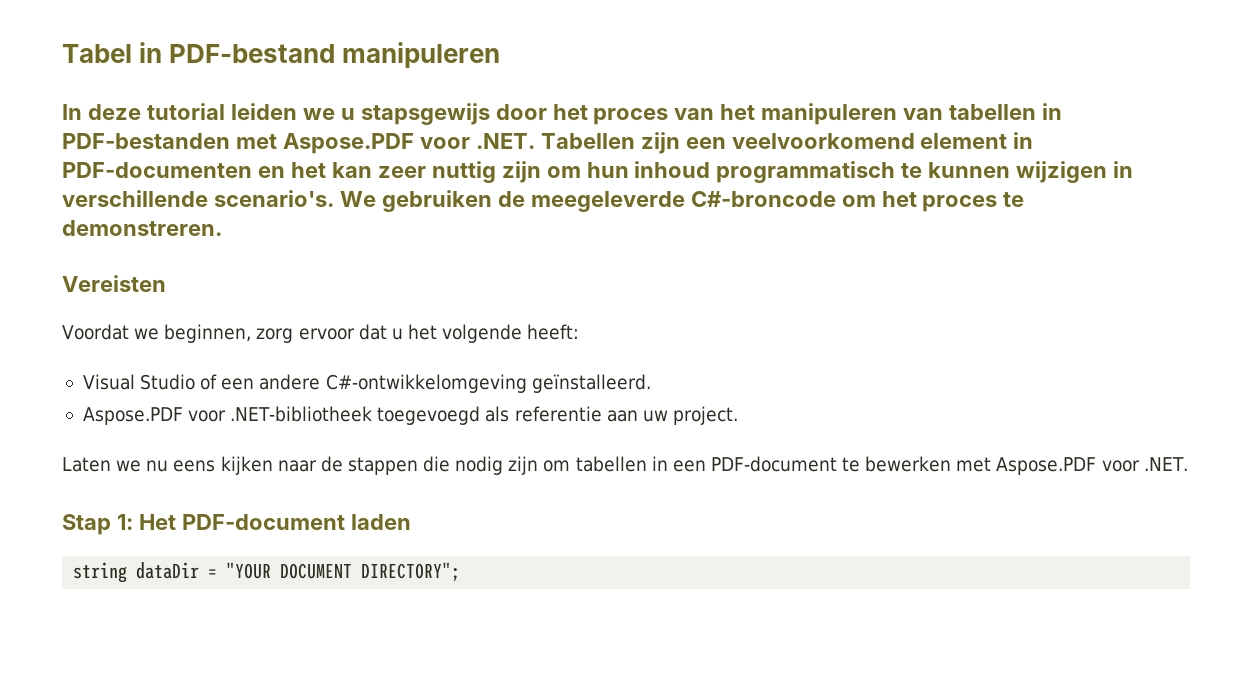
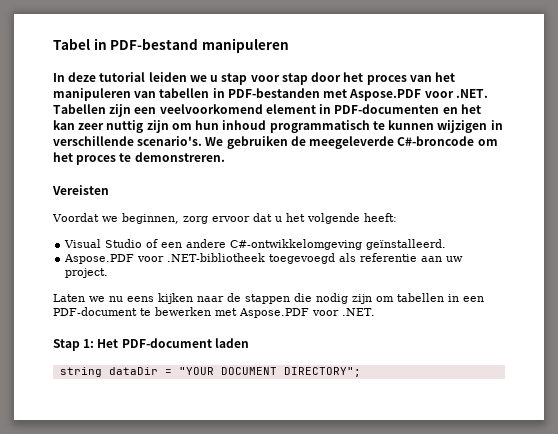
[360,103,490,125] stapsgewijs -> [221,73,308,85] stap voor stap

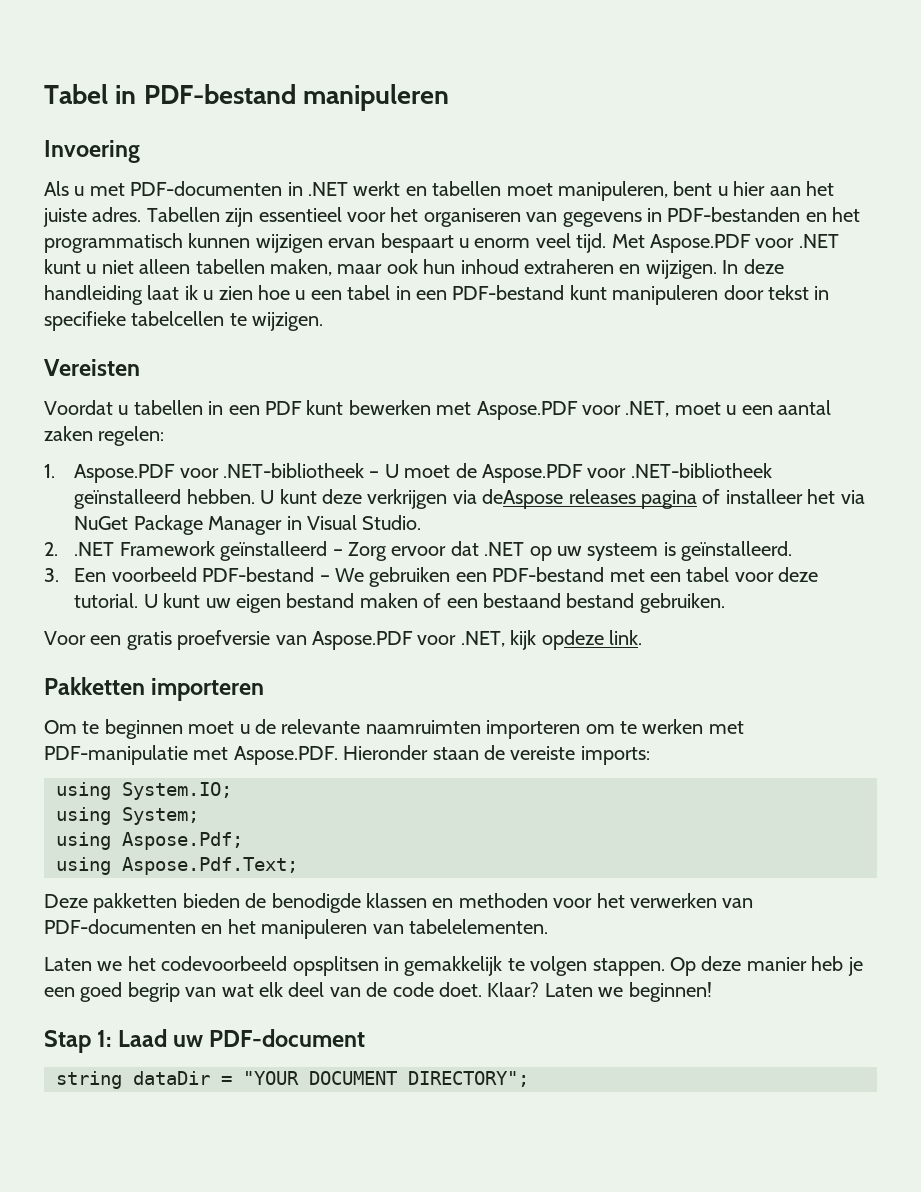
[53,72,456,85] [53,88,488,101] [53,104,481,117] [53,120,503,133] [53,136,498,149] [53,152,225,165] [52,185,109,195] [52,213,397,224] [64,239,447,250] [64,253,464,264] [65,268,109,278] [53,293,394,304] In deze tutorial leiden we u stap voor stap door het proces van het manipuleren van tabellen in PDF-bestanden met Aspose.PDF voor .NET. Tabellen zijn een veelvoorkomend element in PDF-documenten en het kan zeer nuttig zijn om hun inhoud programmatisch te kunnen wijzigen in verschillende scenario's. We gebruiken de meegeleverde C#-broncode om het proces te demonstreren. // Vereisten // Voordat we beginnen, zorg ervoor dat u het volgende heeft: // Visual Studio of een andere C#-ontwikkelomgeving geïnstalleerd. // Aspose.PDF voor .NET-bibliotheek toegevoegd als referentie aan uw project. // Laten we nu eens kijken naar de stappen die nodig zijn om -> [44,140,140,163] [44,181,834,201] [43,207,861,227] [44,233,839,253] [44,259,784,279] [44,285,830,305] [44,311,324,331] [44,359,140,376] [44,400,129,415] Invoering // Als u met PDF-documenten in .NET werkt en tabellen moet manipuleren, bent u hier aan het juiste adres. Tabellen zijn essentieel voor het organiseren van gegevens in PDF-bestanden en het programmatisch kunnen wijzigen ervan bespaart u enorm veel tijd. Met Aspose.PDF voor .NET kunt u niet alleen tabellen maken, maar ook hun inhoud extraheren en wijzigen. In deze handleiding laat ik u zien hoe u een tabel in een PDF-bestand kunt manipuleren door tekst in specifieke tabelcellen te wijzigen. // Vereisten // Voordat u
[53,307,151,316] PDF-document te -> [264,400,344,415] PDF kunt
[342,308,375,316] .NET. -> [625,400,831,417] [44,426,165,446] [44,463,772,483] [74,489,865,509] [74,515,422,535] [44,541,793,561] [44,567,819,587] [74,593,725,613] [44,630,642,650] [44,677,265,701] [44,719,744,739] [44,745,650,765] [56,782,232,800] [56,807,199,825] [56,832,243,850] [56,857,298,875] [44,893,754,913] [44,919,548,939] [44,956,863,976] [44,982,712,1002] .NET, moet u een aantal zaken regelen: // 1. Aspose.PDF voor .NET-bibliotheek – U moet de Aspose.PDF voor .NET-bibliotheek geïnstalleerd hebben. U kunt deze verkrijgen via deAspose releases pagina of installeer het via NuGet Package Manager in Visual Studio. // 2. .NET Framework geïnstalleerd – Zorg ervoor dat .NET op uw systeem is geïnstalleerd. // 3. Een voorbeeld PDF-bestand – We gebruiken een PDF-bestand met een tabel voor deze tutorial. U kunt uw eigen bestand maken of een bestaand bestand gebruiken. // Voor een gratis proefversie van Aspose.PDF voor .NET, kijk opdeze link. // Pakketten importeren // Om te beginnen moet u de relevante naamruimten importeren om te werken met PDF-manipulatie met Aspose.PDF. Hieronder staan de vereiste imports: // using System.IO; // using System; // using Aspose.Pdf; // using Aspose.Pdf.Text; // Deze pakketten bieden de benodigde klassen en methoden voor het verwerken van PDF-documenten en het manipuleren van tabelelementen. // Laten we het codevoorbeeld opsplitsen in gemakkelijk te volgen stappen. Op deze manier heb je een goed begrip van wat elk deel van de code doet. Klaar? Laten we beginnen!
[97,338,249,348] Het PDF-document laden -> [117,1029,366,1047] Laad uw PDF-document

